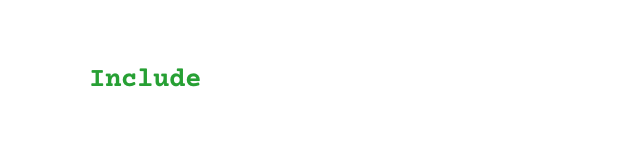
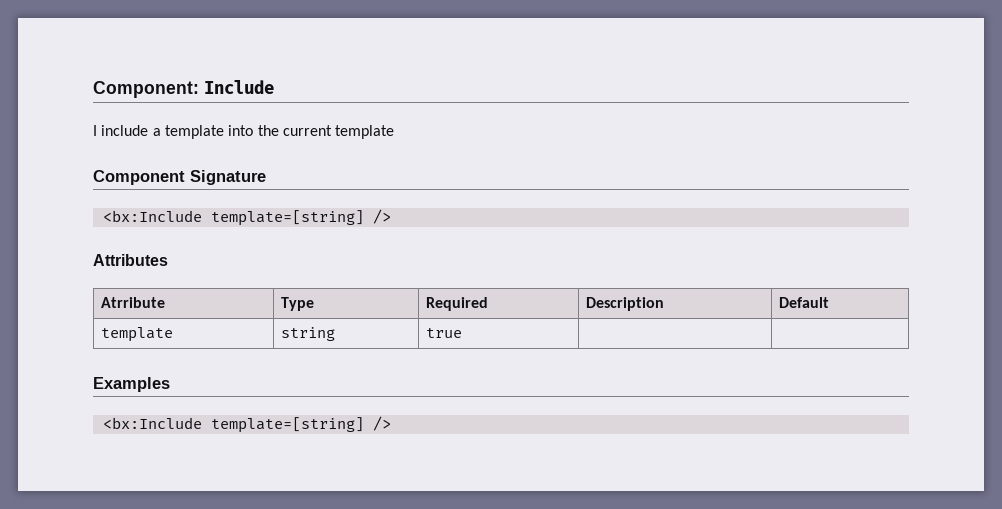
(89, 77) none -> [93,81,199,98] Component:
(201, 77) none -> [93,125,395,139] [93,170,266,185] [102,209,391,226] [93,254,168,266] [101,297,166,308] [281,297,315,311] [426,297,489,311] [586,297,665,311] [779,297,830,308] [101,327,174,342] [281,327,336,341] [426,328,463,338] [93,377,170,392] [102,416,391,433] // I include a template into the current template // Component Signature // <bx:Include template=[string] /> // Attributes // Atrribute | Type | Required | Description | Default // template | string | true | | // Examples // <bx:Include template=[string] />

